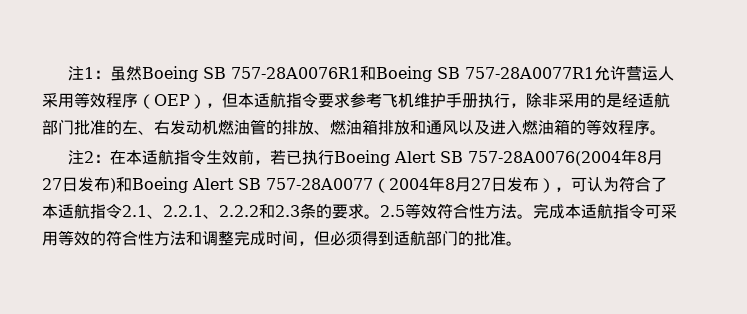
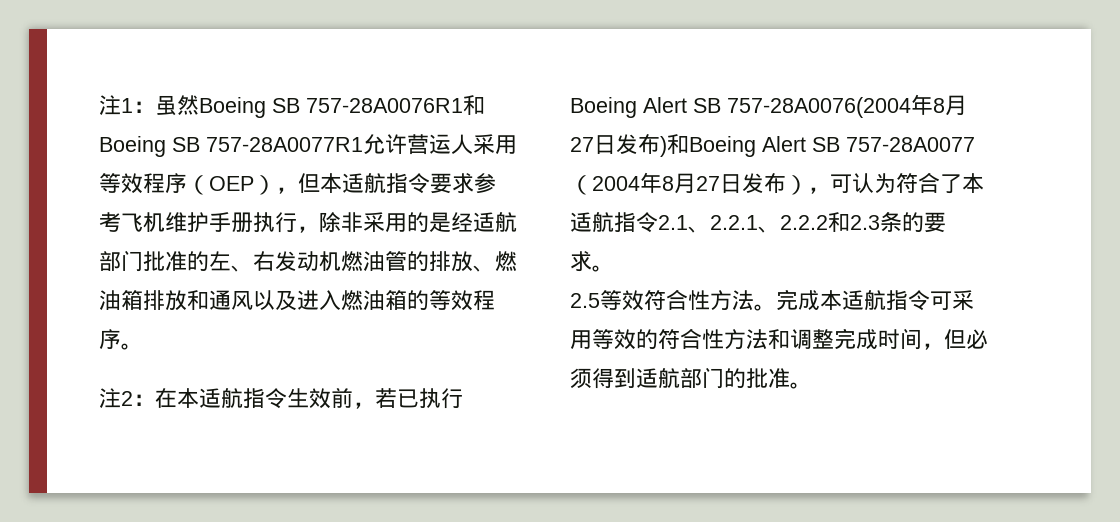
(380, 216) none -> (614, 268) //

